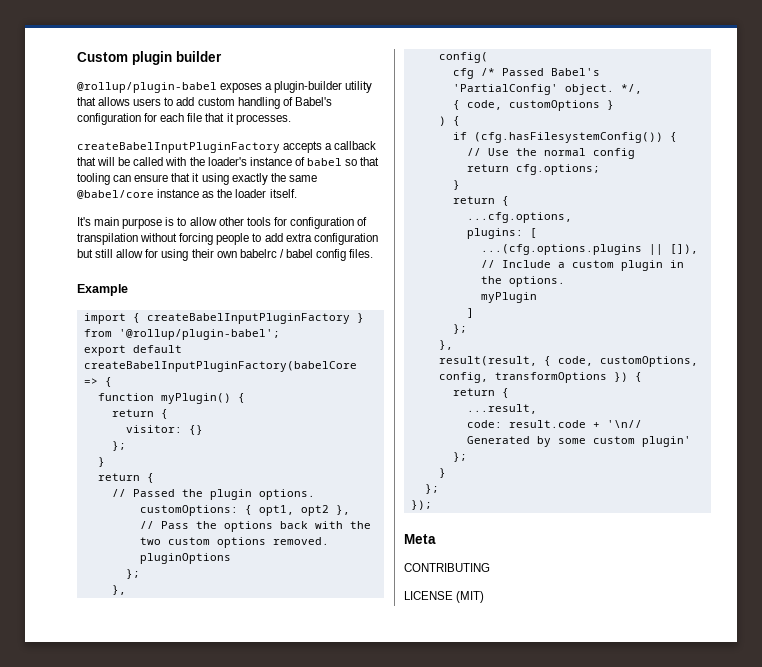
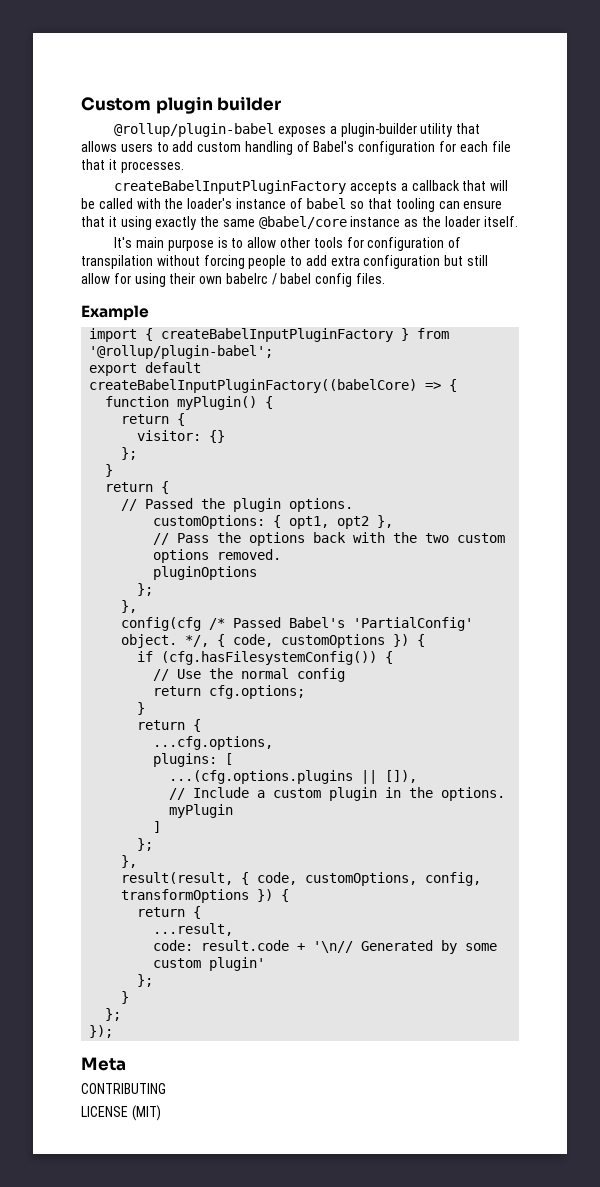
[83,361,357,372] createBabelInputPluginFactory(babelCore -> [89,379,418,393] createBabelInputPluginFactory((babelCore)
[438,52,488,63] [452,68,474,79] config( // cfg -> [121,617,202,631] config(cfg
(642, 89) // -> (210, 641) none
[606,100,614,110] [438,116,446,126] } // ) -> [393,634,410,647] })

